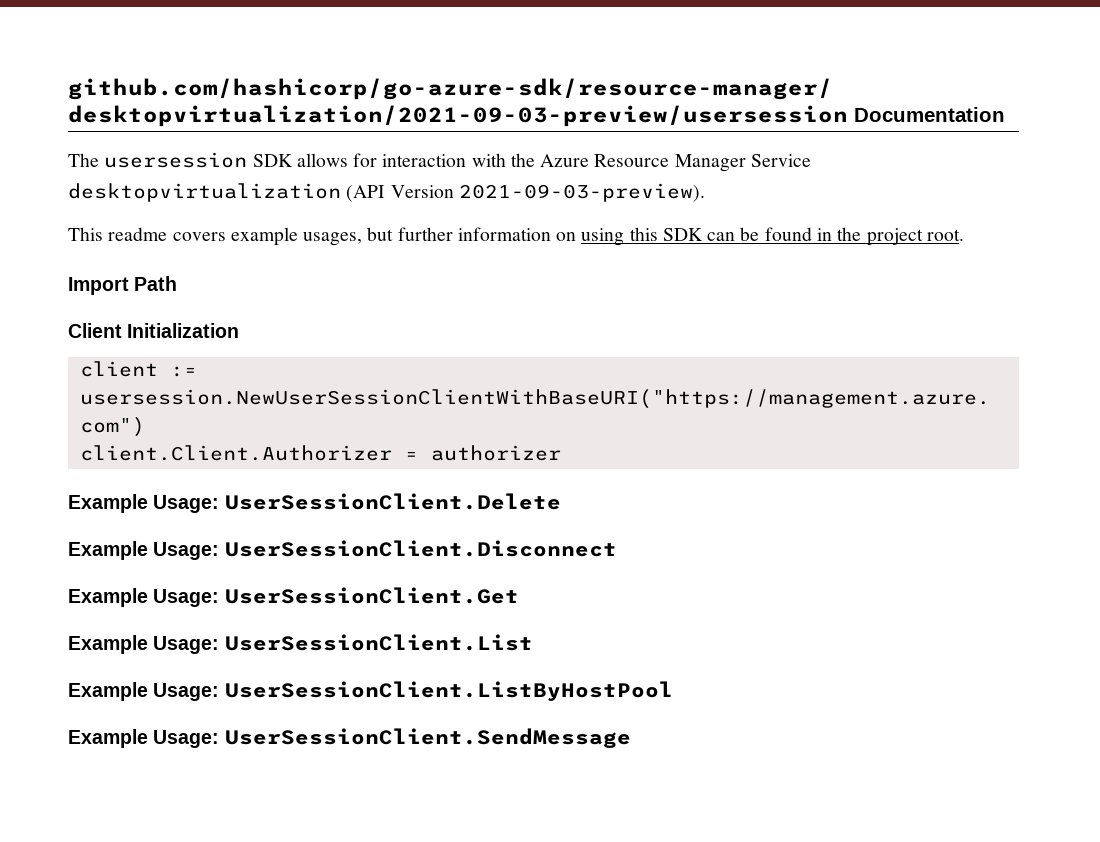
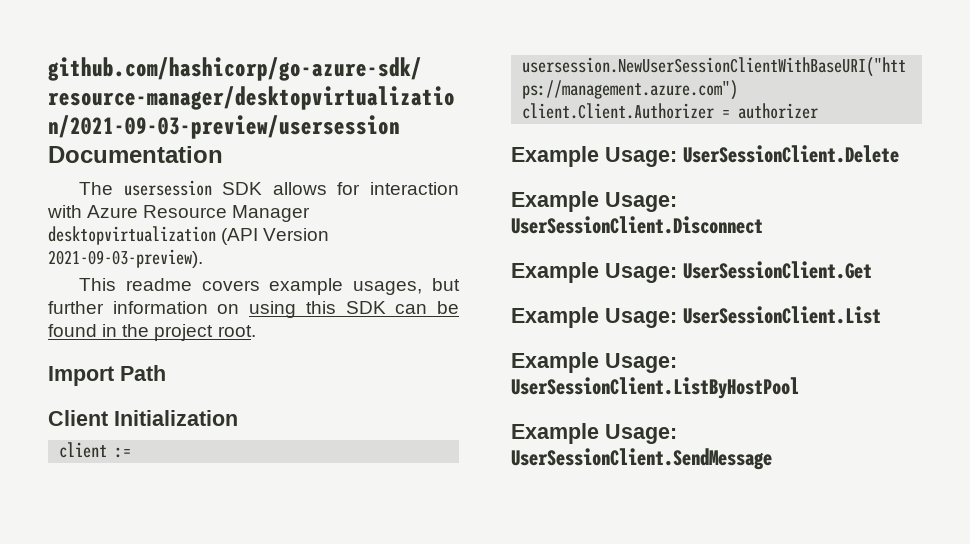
[510,153,535,167] the -> (82, 211) none
[750,154,811,167] Service -> (311, 213) none

